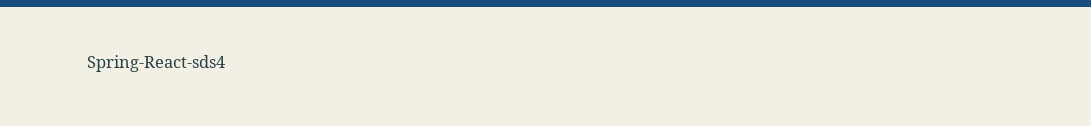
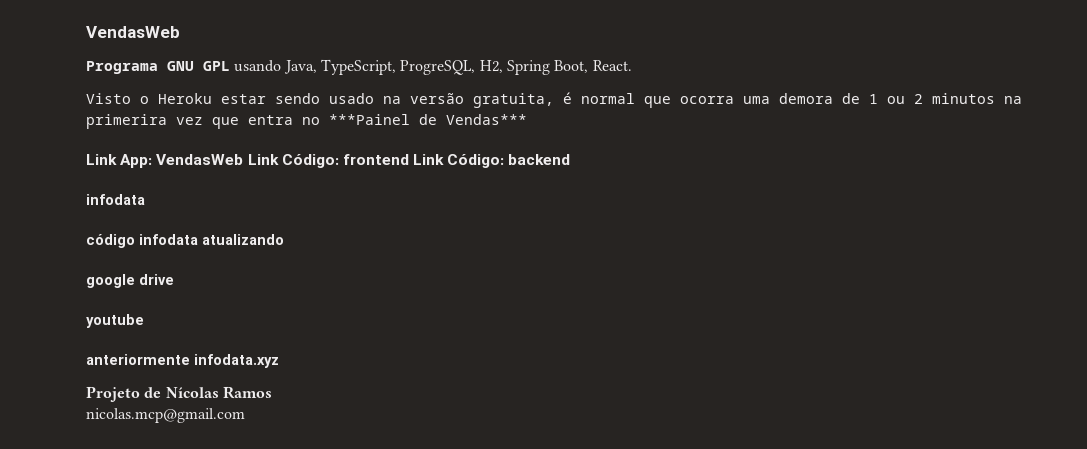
[87,55,225,72] Spring-React-sds4 -> [86,26,180,38] [86,59,632,75] [86,92,1022,108] [86,114,527,129] [86,154,571,168] [86,194,145,205] [86,234,284,248] [86,274,174,288] [86,314,144,328] [86,354,279,368] [86,386,272,402] [86,408,245,423] VendasWeb // Programa GNU GPL usando Java, TypeScript, ProgreSQL, H2, Spring Boot, React. // Visto o Heroku estar sendo usado na versão gratuita, é normal que ocorra uma demora de 1 ou 2 minutos na primerira vez que entra no ***Painel de Vendas*** // Link App: VendasWeb Link Código: frontend Link Código: backend // infodata // código infodata atualizando // google drive // youtube // anteriormente infodata.xyz // Projeto de Nícolas Ramos // nicolas.mcp@gmail.com

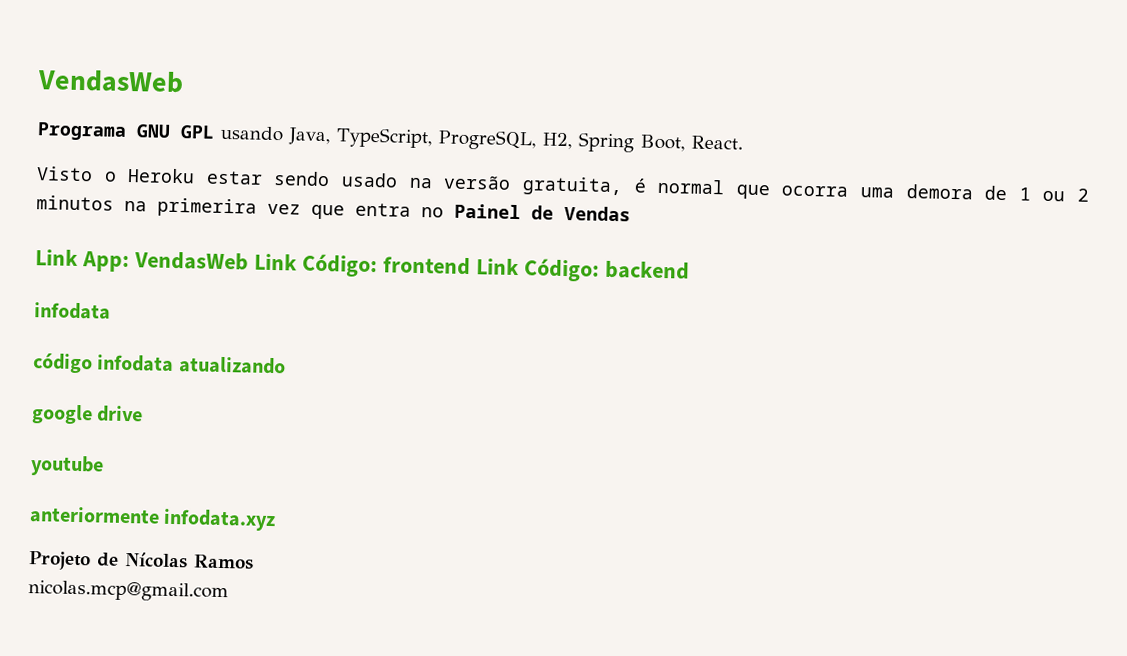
[329,114,527,125] ***Painel de Vendas*** -> [454,203,631,222] Painel de Vendas

